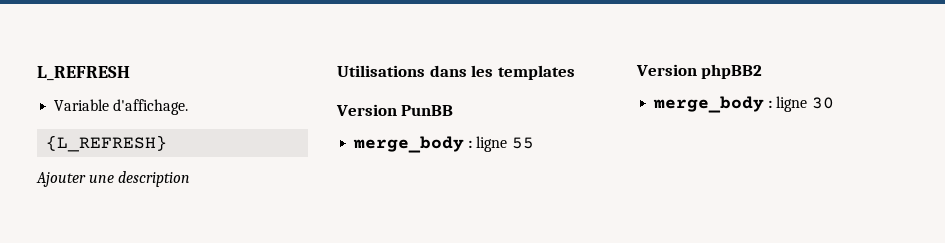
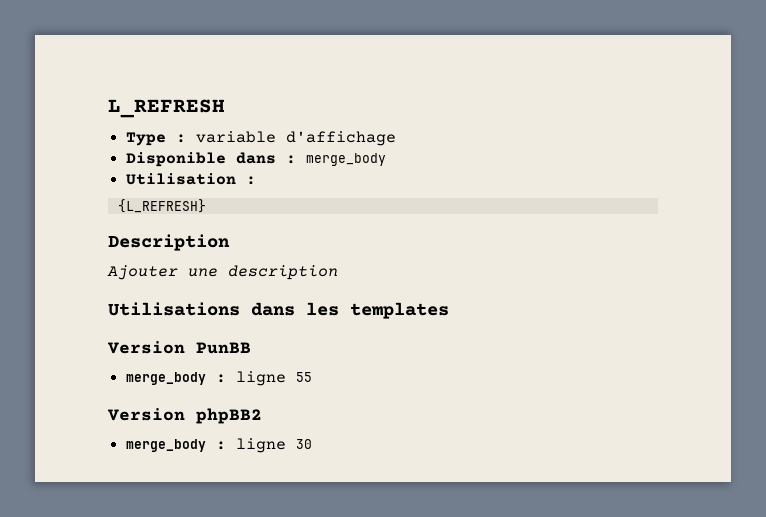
[54,99,189,115] Variable d'affichage. -> [126,131,397,146] [126,152,387,167] [126,173,257,185] Type : variable d'affichage // Disponible dans : merge_body // Utilisation :
(168, 143) none -> [108,234,230,251] // Description

